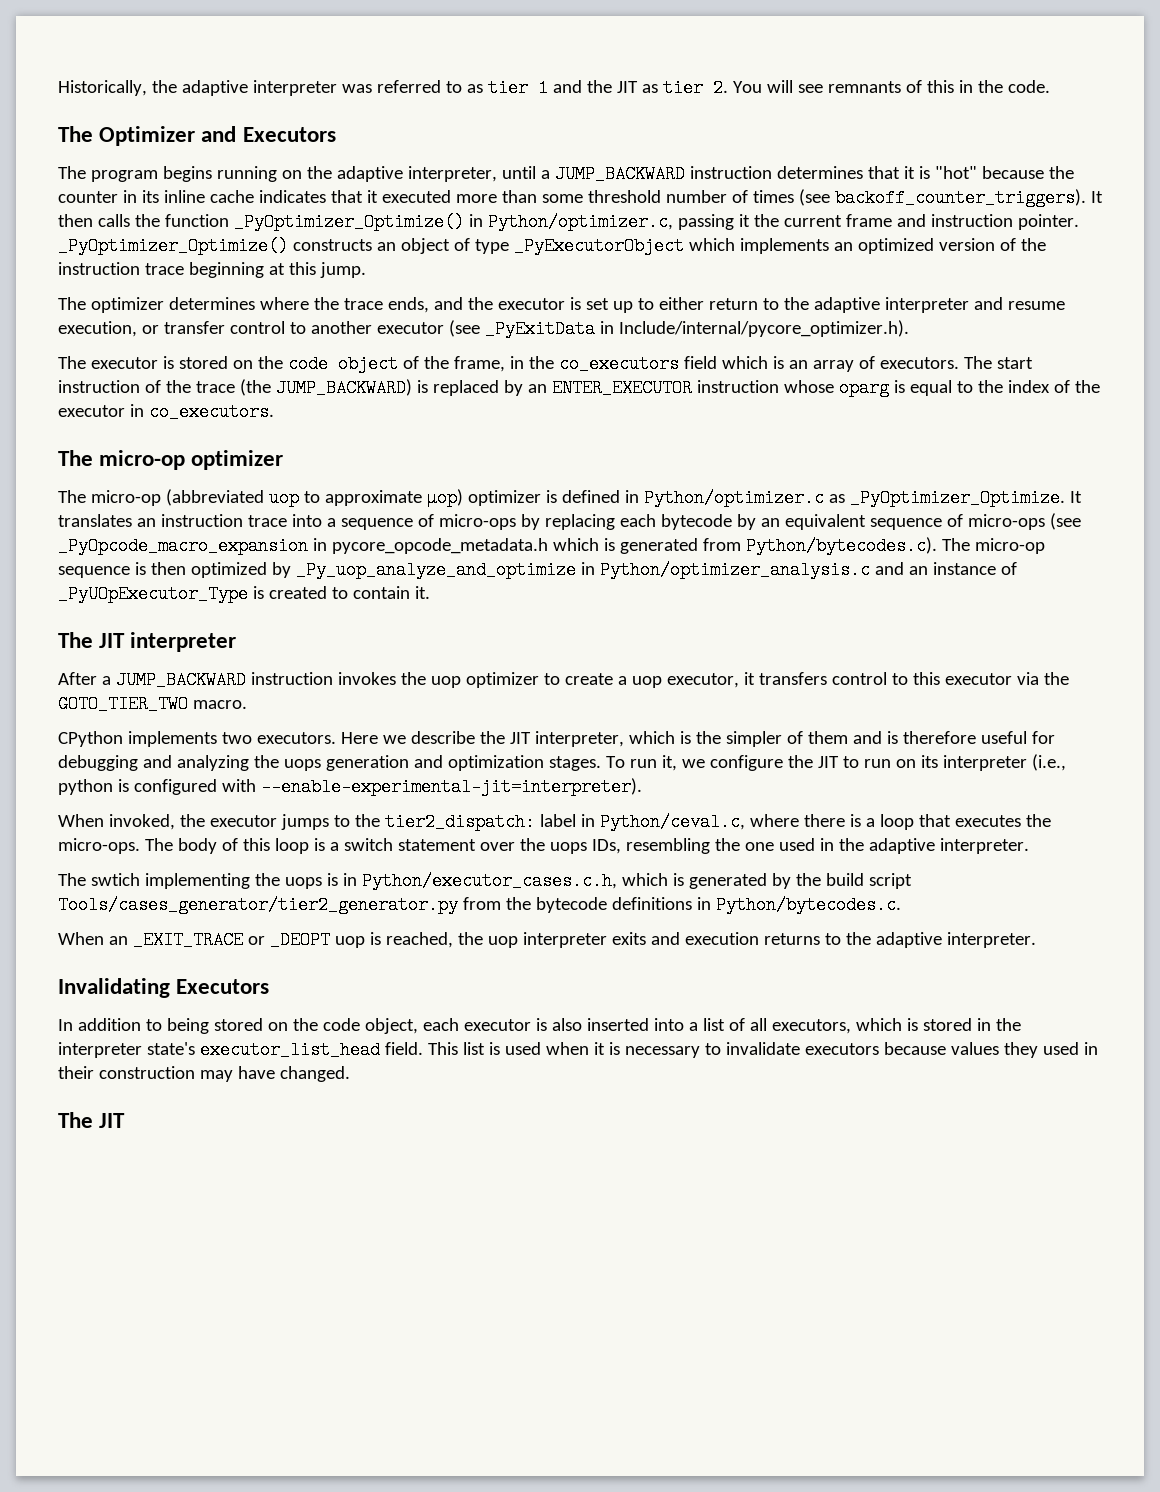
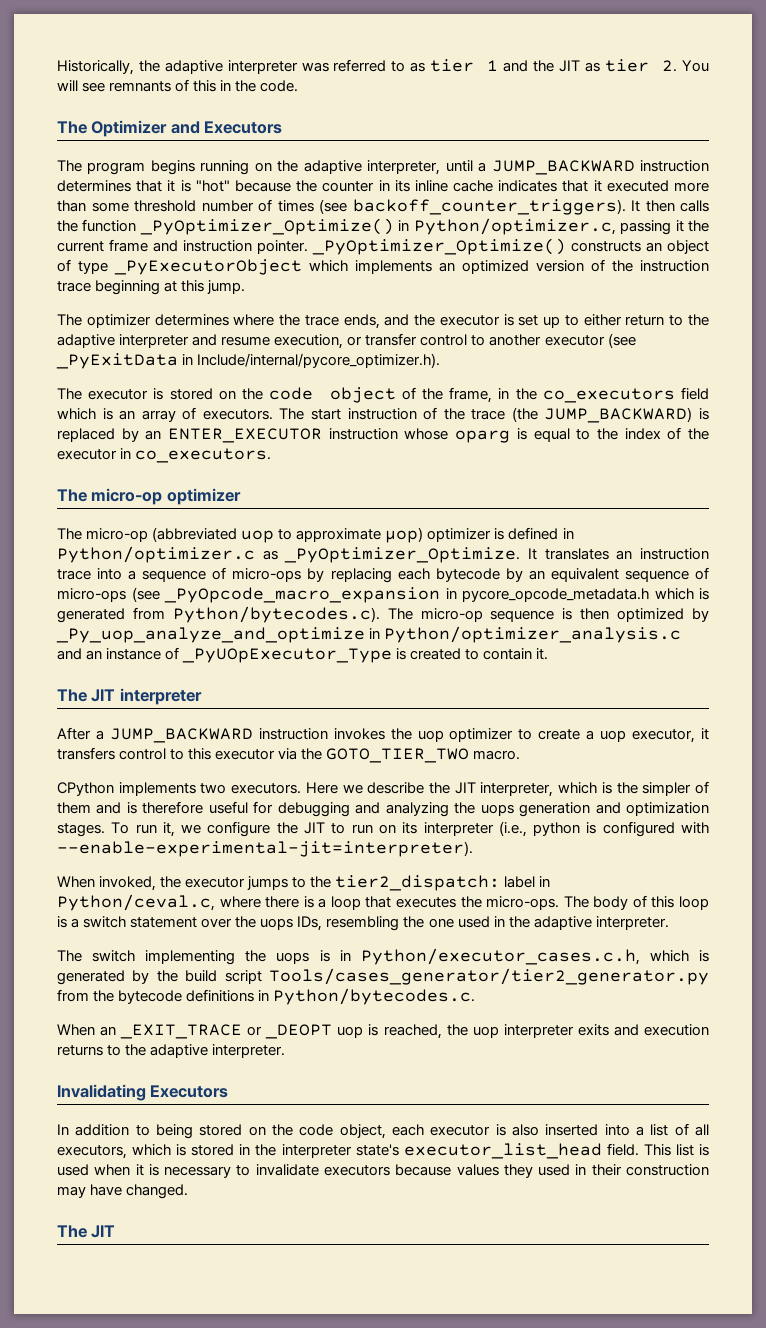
[90,873,140,886] swtich -> [92,950,136,962] switch

